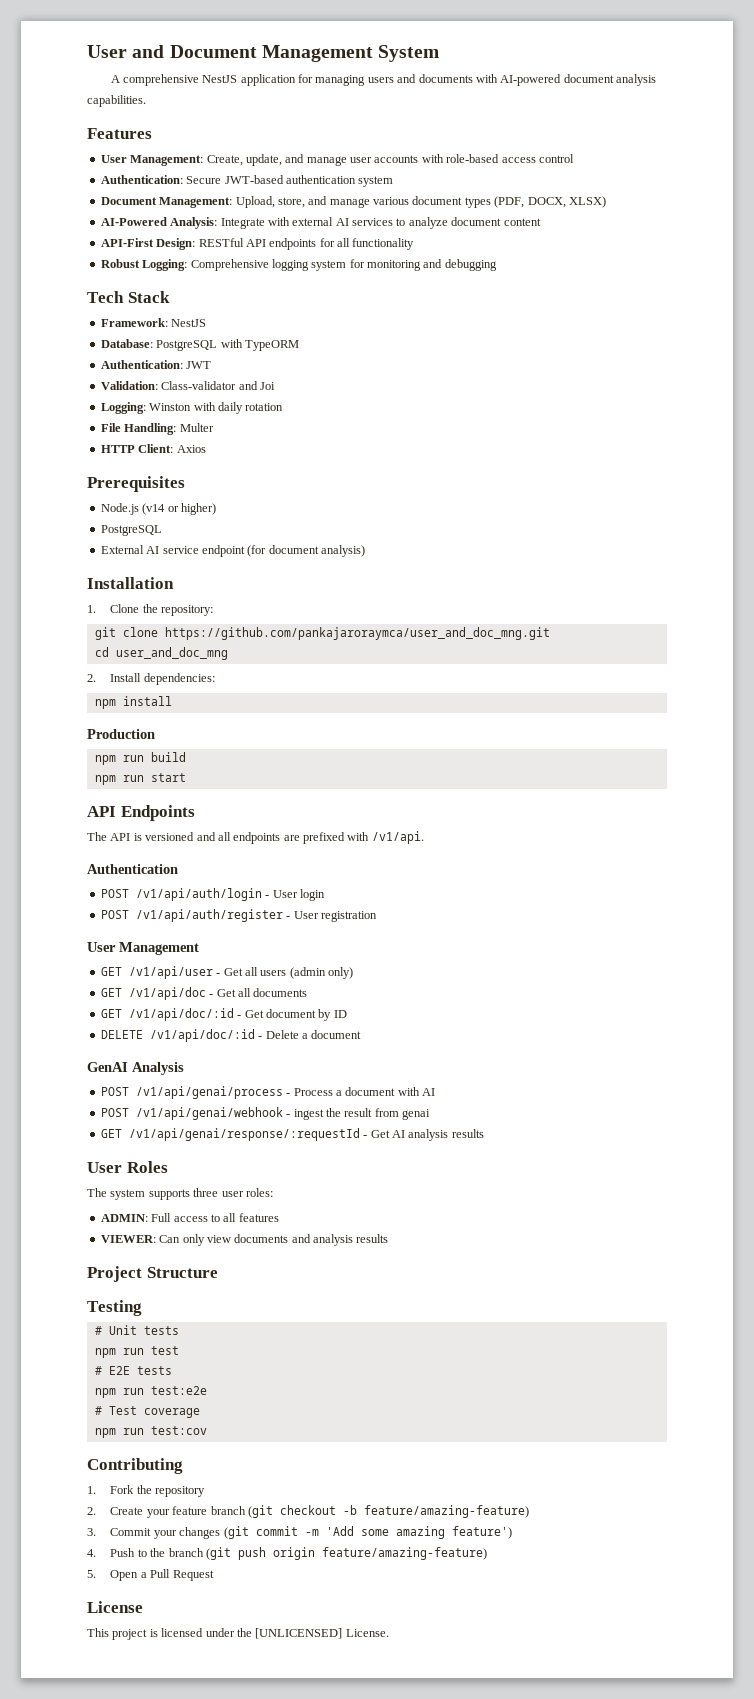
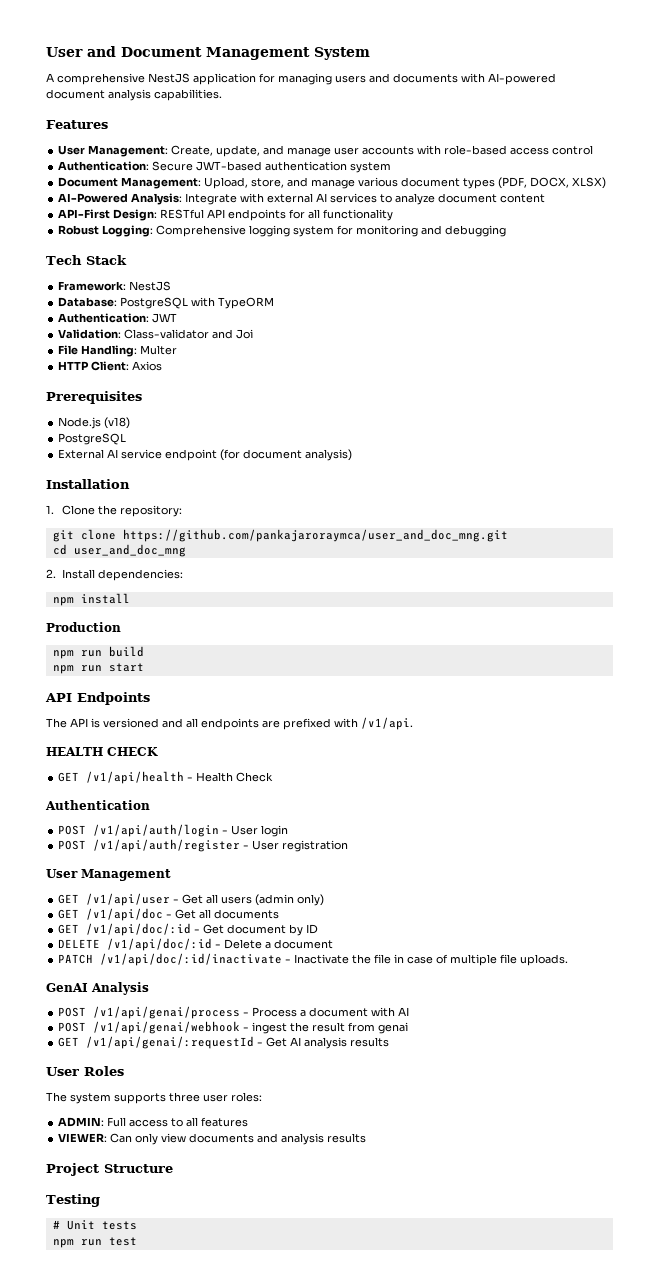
[100,402,284,414] // Logging: Winston with daily rotation -> (254, 334) none
[142,503,216,515] (v14 or higher) -> [104,417,131,429] (v18)
(424, 837) none -> [46,747,158,756] [58,771,274,784] // HEALTH CHECK // GET /v1/api/health - Health Check
(362, 1034) none -> [58,953,569,966] // PATCH /v1/api/doc/:id/inactivate - Inactivate the file in case of multiple file uploads.
[128,1128,360,1141] /v1/api/genai/response/:requestId -> [86,1036,255,1049] /v1/api/genai/:requestId
[94,1366,172,1375] [94,1386,207,1398] [94,1406,200,1418] [94,1426,207,1438] [87,1458,183,1474] [87,1485,206,1497] [87,1505,529,1518] [87,1526,512,1539] [87,1547,487,1560] [87,1569,214,1581] [87,1601,143,1613] [87,1628,389,1640] // # E2E tests // npm run test:e2e // # Test coverage // npm run test:cov // Contributing // 1. Fork the repository // 2. Create your feature branch (git checkout -b feature/amazing-feature) // 3. Commit your changes (git commit -m 'Add some amazing feature') // 4. Push to the branch (git push origin feature/amazing-feature) // 5. Open a Pull Request // License // This project is licensed under the [UNLICENSED] License. -> (137, 1241) none

